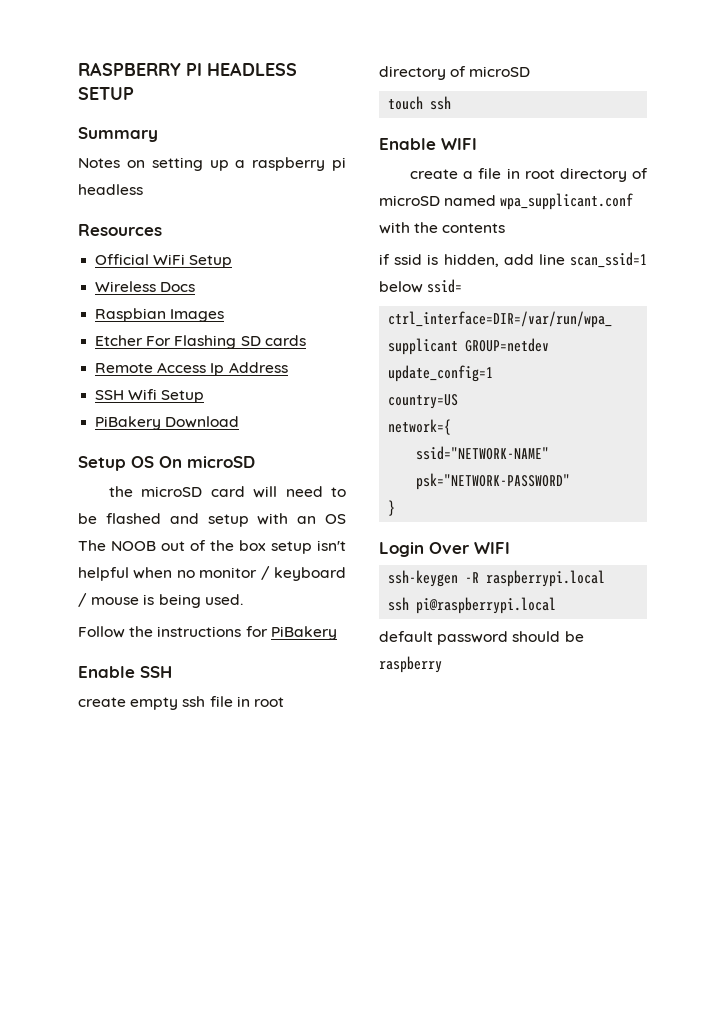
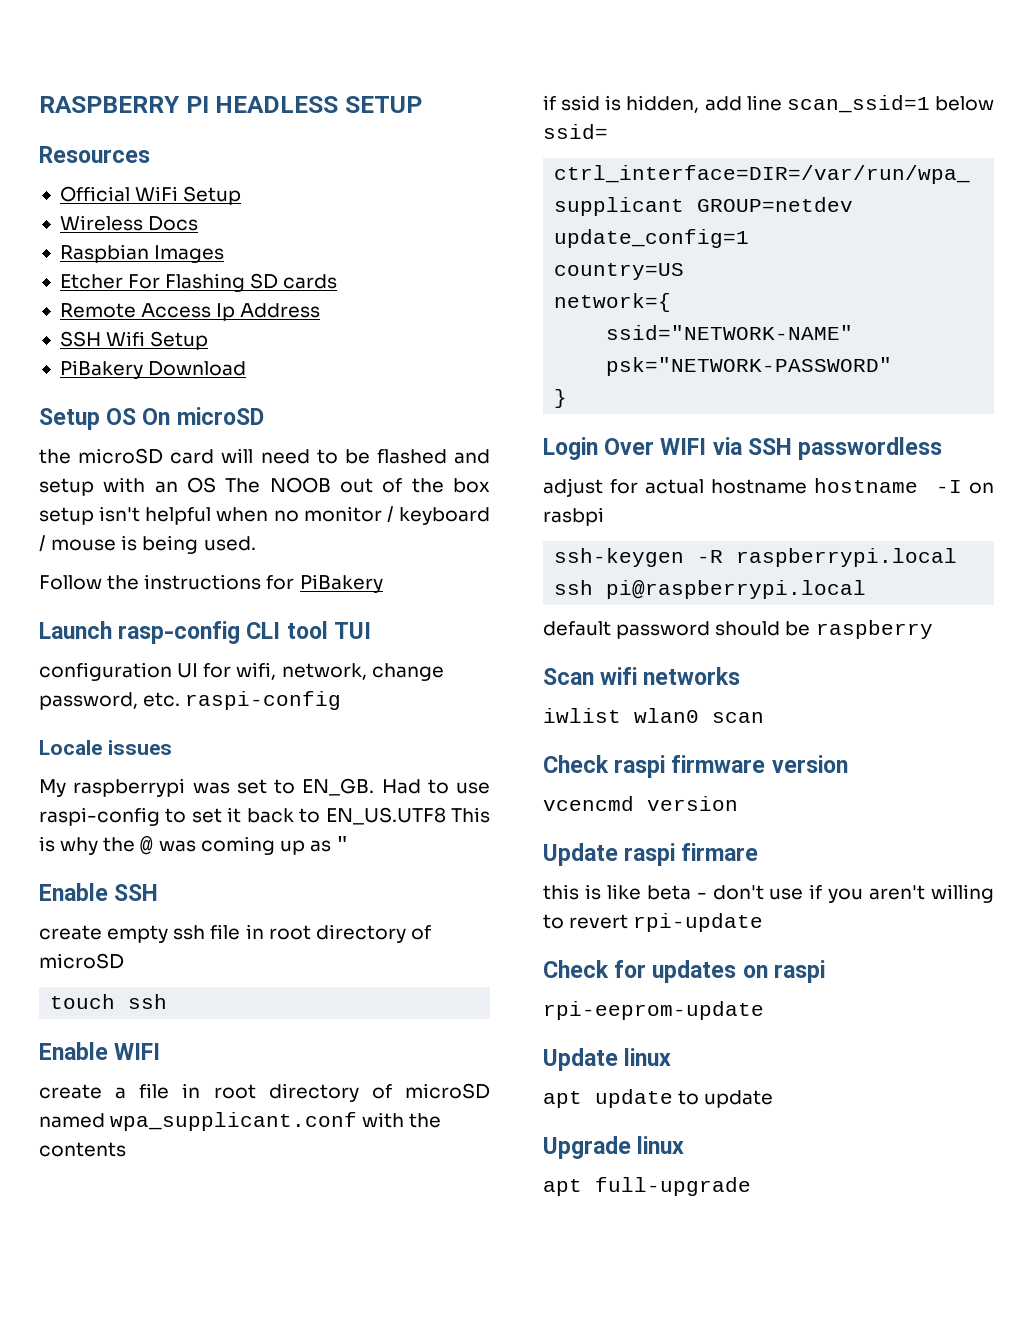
[78,127,158,142] [78,157,346,171] [78,184,143,195] // Summary // Notes on setting up a raspberry pi headless -> (422, 104) none
(337, 633) none -> [39,621,371,644] [39,662,444,681] [39,691,342,710] [39,740,172,755] [39,778,490,797] [39,807,490,826] [39,836,350,855] // Launch rasp-config CLI tool TUI // configuration UI for wifi, network, change password, etc. raspi-config // Locale issues // My raspberrypi was set to EN_GB. Had to use raspi-config to set it back to EN_US.UTF8 This is why the @ was coming up as "
(510, 548) none -> [712,437,943,460] [543,478,994,497] [543,507,604,526] via SSH passwordless // adjust for actual hostname hostname -I on rasbpi
(442, 664) none -> [543,667,741,685] [543,708,764,723] [543,755,848,778] [543,796,738,811] [543,843,759,866] [543,884,994,903] [543,913,764,932] [543,960,825,983] [543,1001,764,1020] [543,1048,672,1071] [543,1089,774,1108] [543,1136,685,1159] [543,1177,751,1196] // Scan wifi networks // iwlist wlan0 scan // Check raspi firmware version // vcencmd version // Update raspi firmare // this is like beta - don't use if you aren't willing to revert rpi-update // Check for updates on raspi // rpi-eeprom-update // Update linux // apt update to update // Upgrade linux // apt full-upgrade

